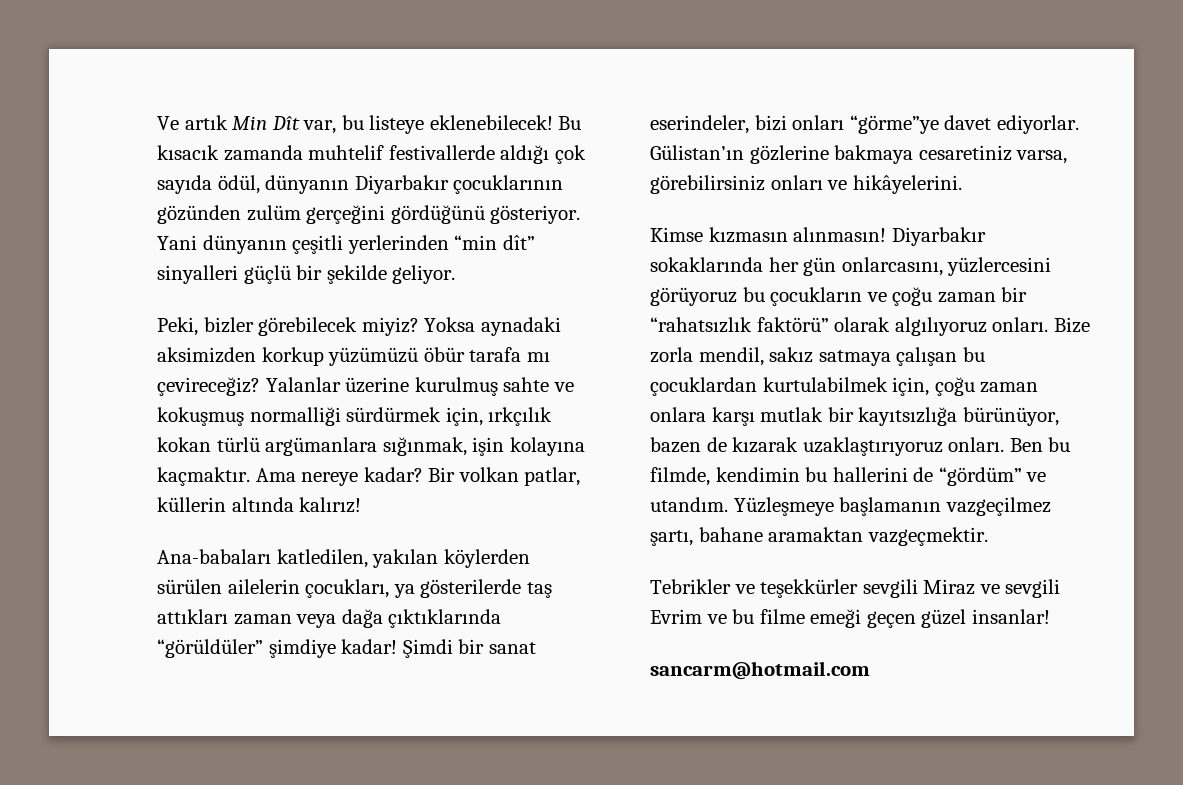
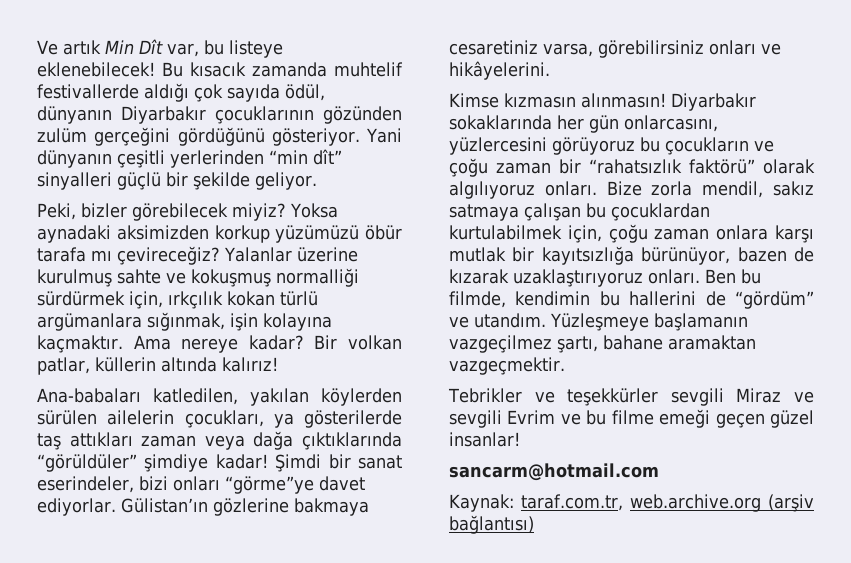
(870, 670) none -> [449,494,814,512] [449,515,534,534] // Kaynak: taraf.com.tr, web.archive.org (arşiv bağlantısı)

